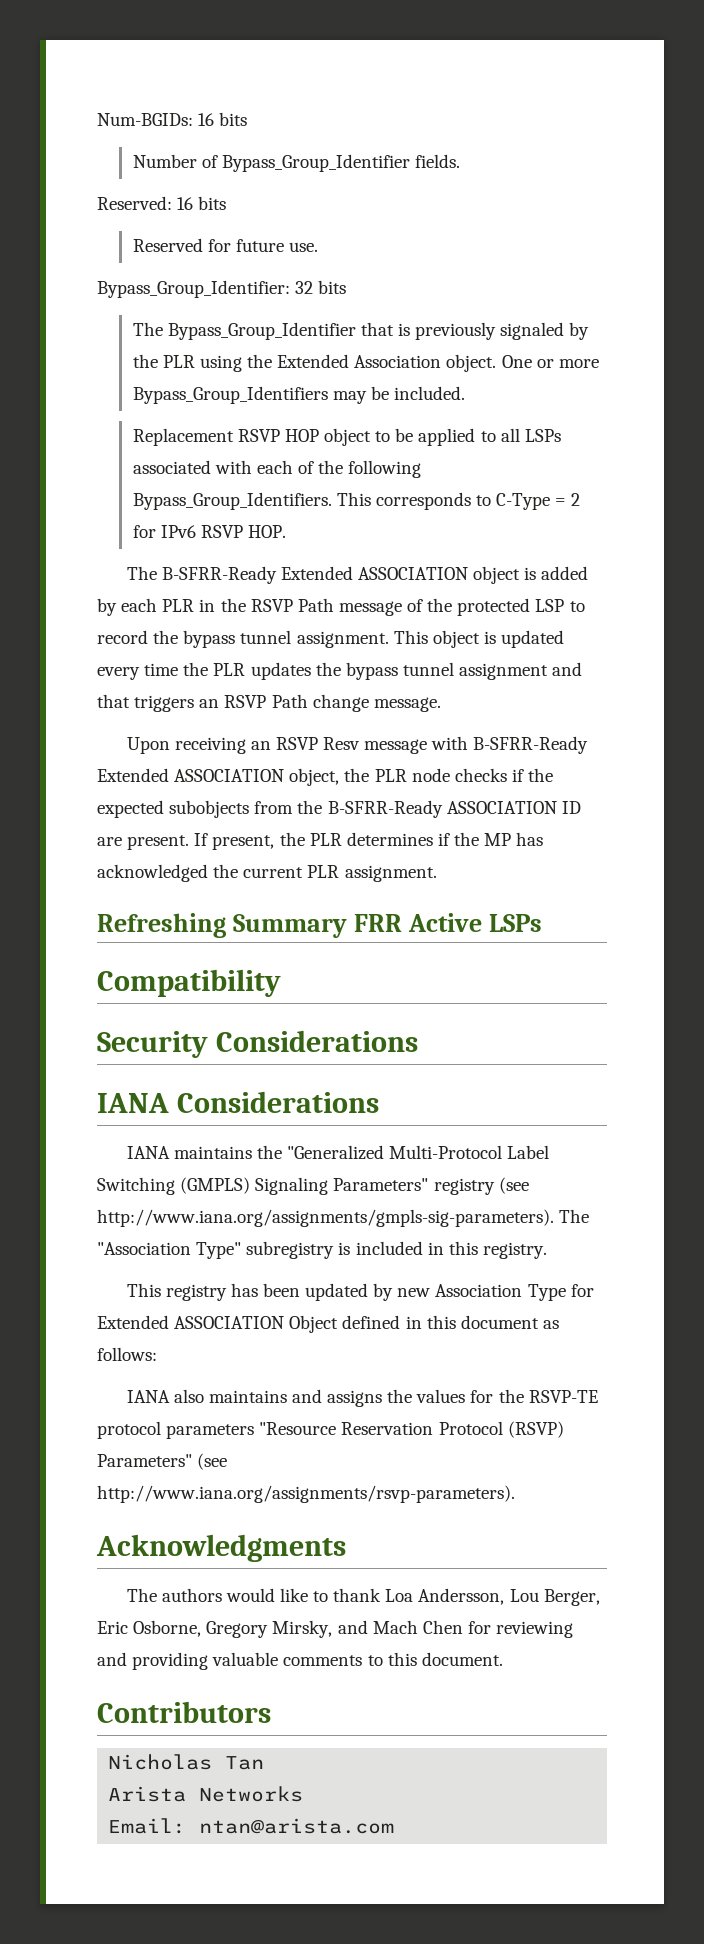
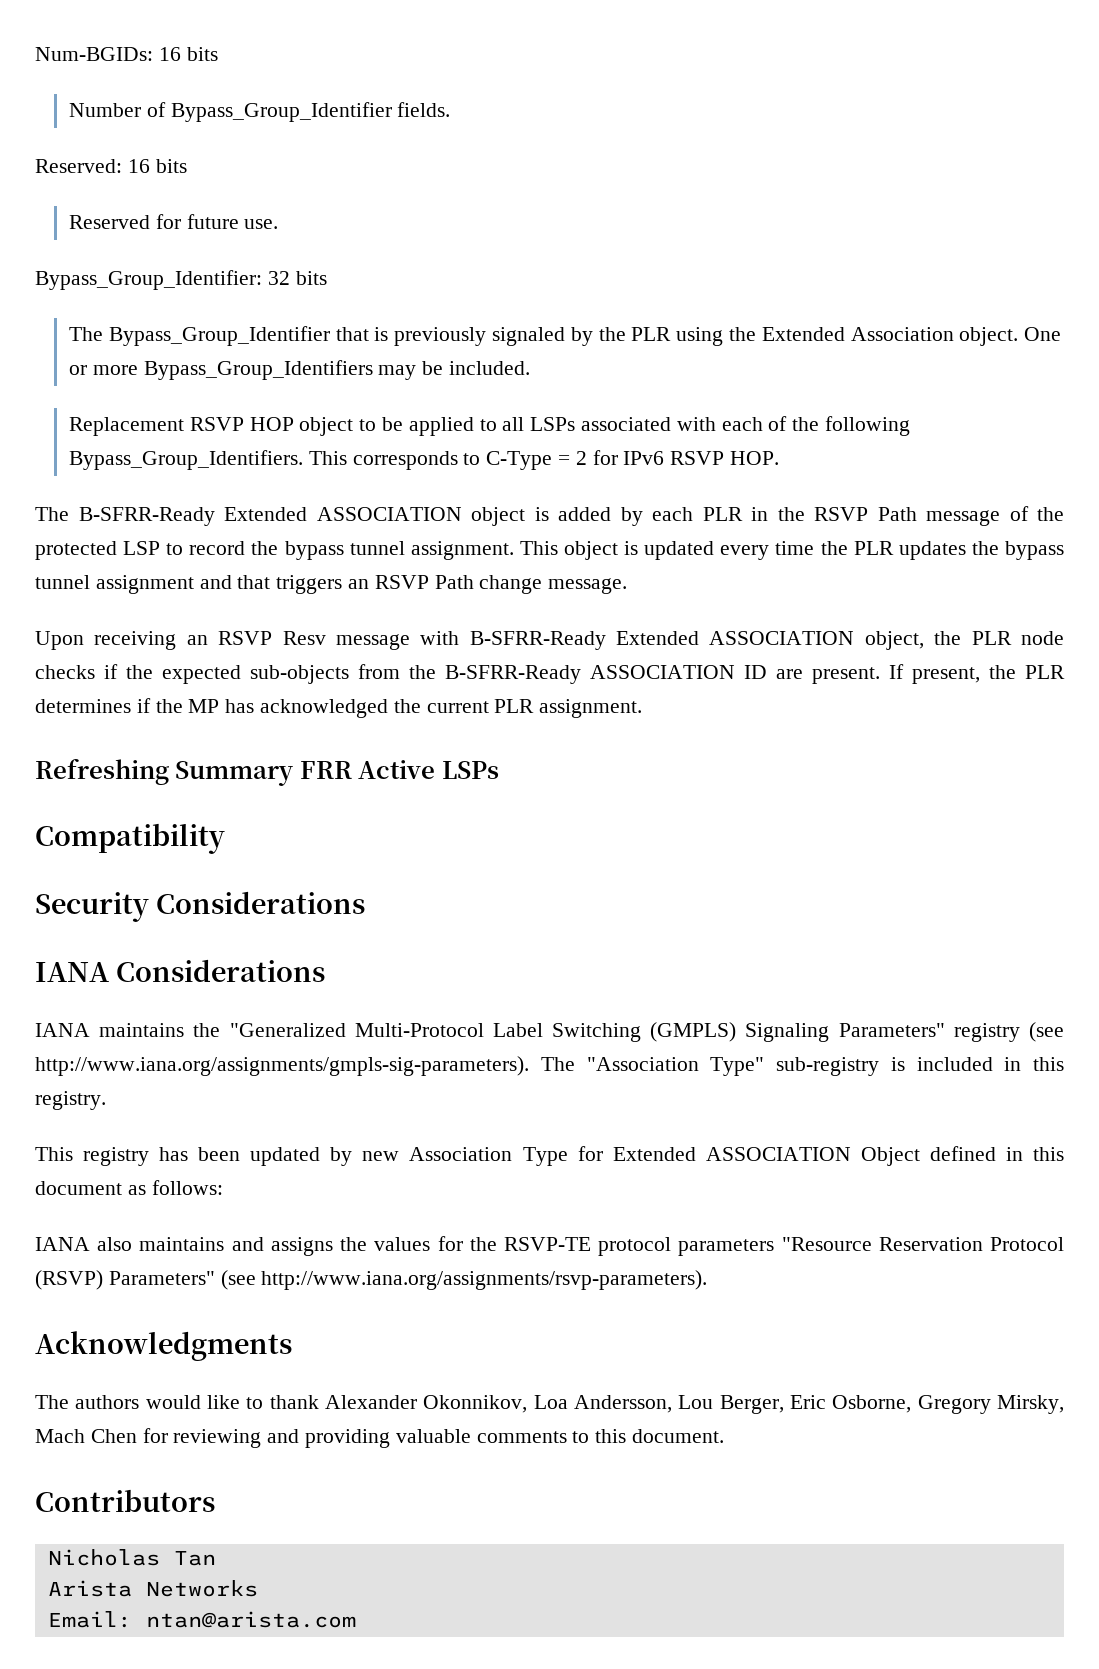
[169,800,250,818] subobjects -> [250,665,349,684] sub-objects
[246,1241,335,1259] subregistry -> [776,1057,879,1076] sub-registry
(382, 1595) none -> [325,1395,528,1413] Alexander Okonnikov,
[337,1620,368,1634] and -> (1065, 1404) none

